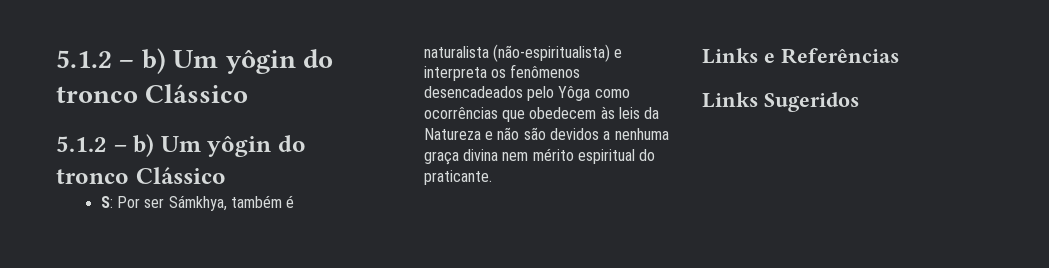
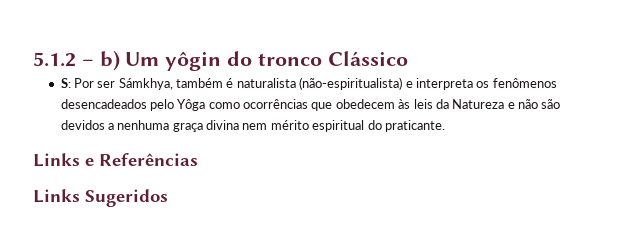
[56,48,334,74] [56,84,249,103] [56,134,307,157] [56,167,226,184] 5.1.2 – b) Um yôgin do tronco Clássico // 5.1.2 – b) Um yôgin do tronco Clássico -> [33,50,408,71] 5.1.2 – b) Um yôgin do tronco Clássico

